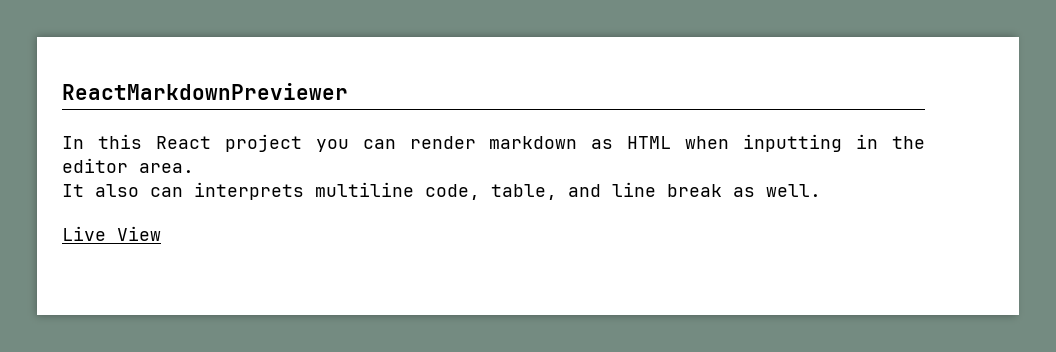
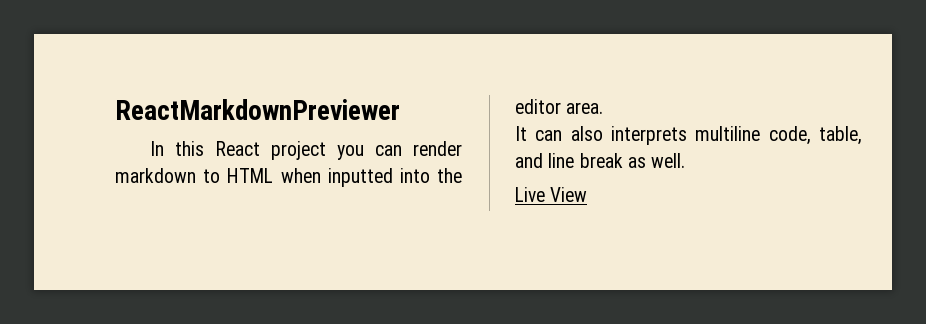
[591,139,614,149] as -> [203,169,221,183] to
[743,134,879,152] inputting in -> [327,168,430,187] inputted into
[95,184,183,197] also can -> [535,126,603,141] can also

